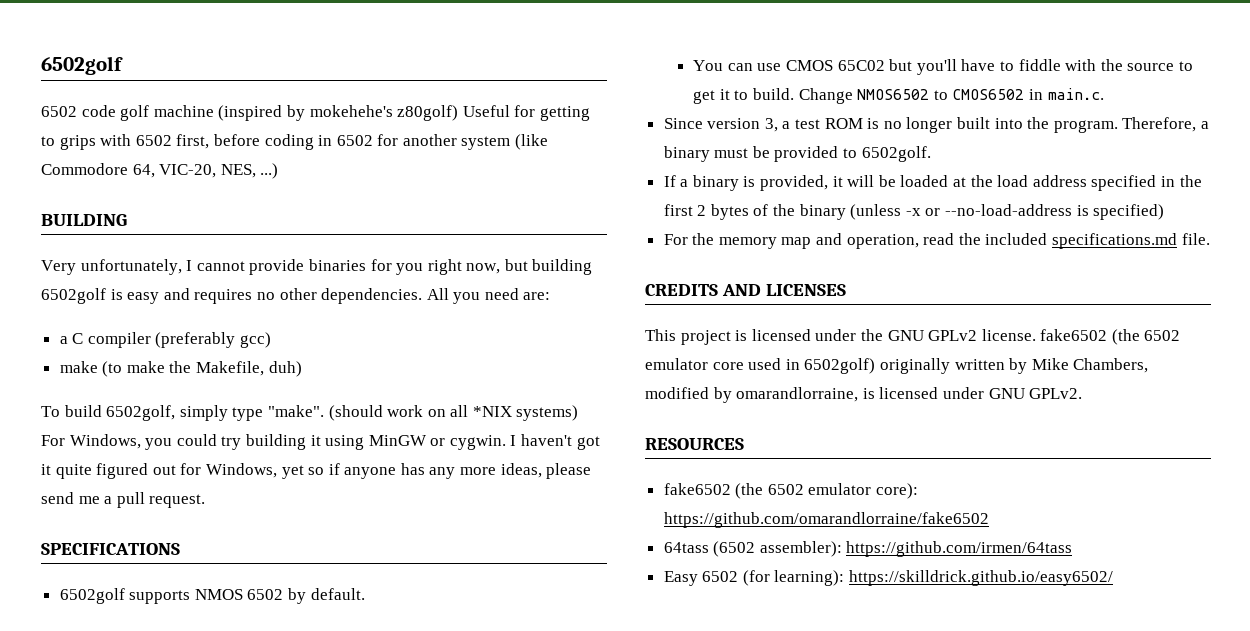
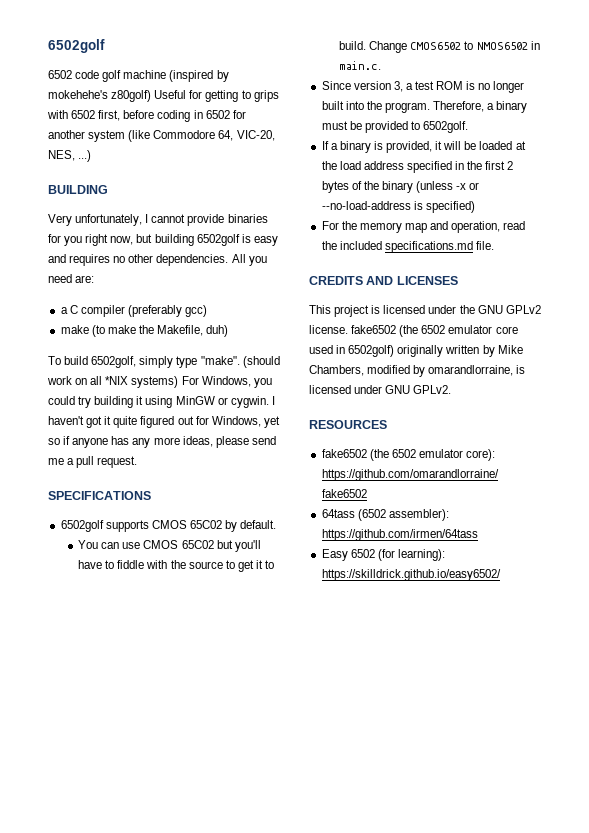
[194,589,284,600] NMOS 6502 -> [151,520,222,529] CMOS 65C02
[857,89,1025,100] NMOS6502 to CMOS6502 -> [410,41,528,50] CMOS6502 to NMOS6502

